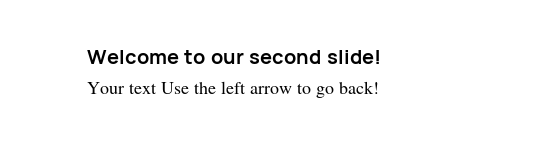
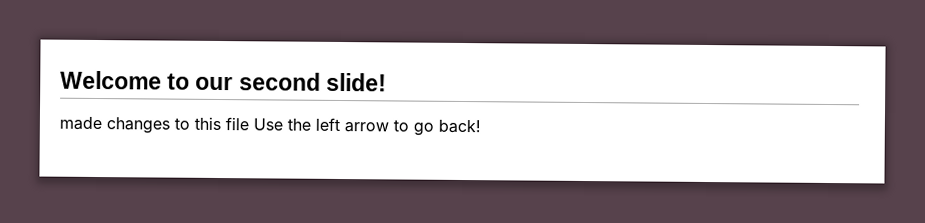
[87,82,157,94] Your text -> [59,116,249,134] made changes to this file

